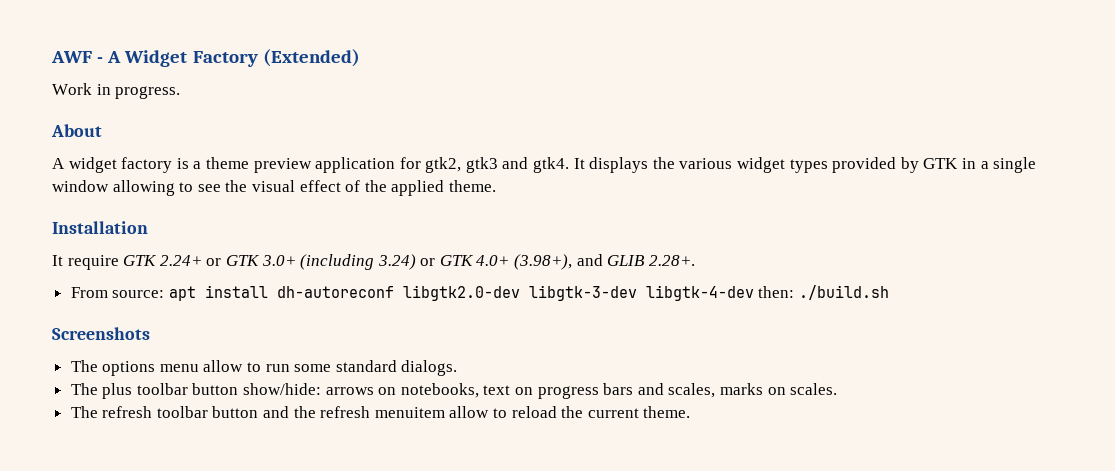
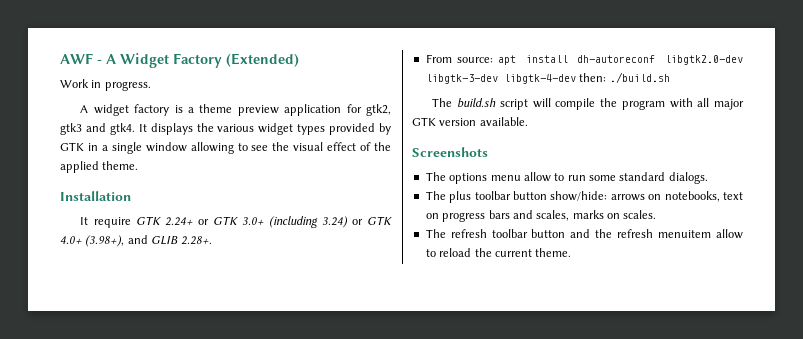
[51,124,102,137] // About -> (151, 86) none
(890, 292) none -> [432,98,744,110] [412,117,528,126] // The build.sh script will compile the program with all major GTK version available.

